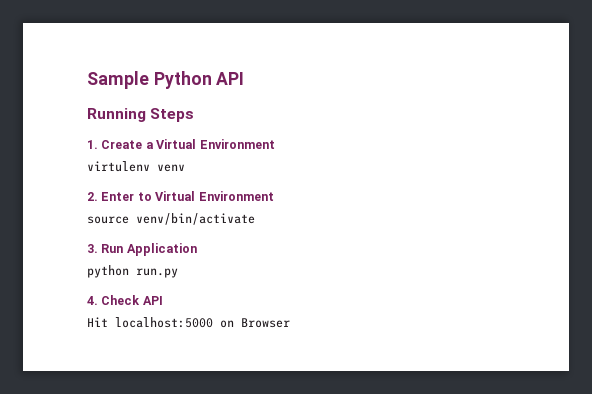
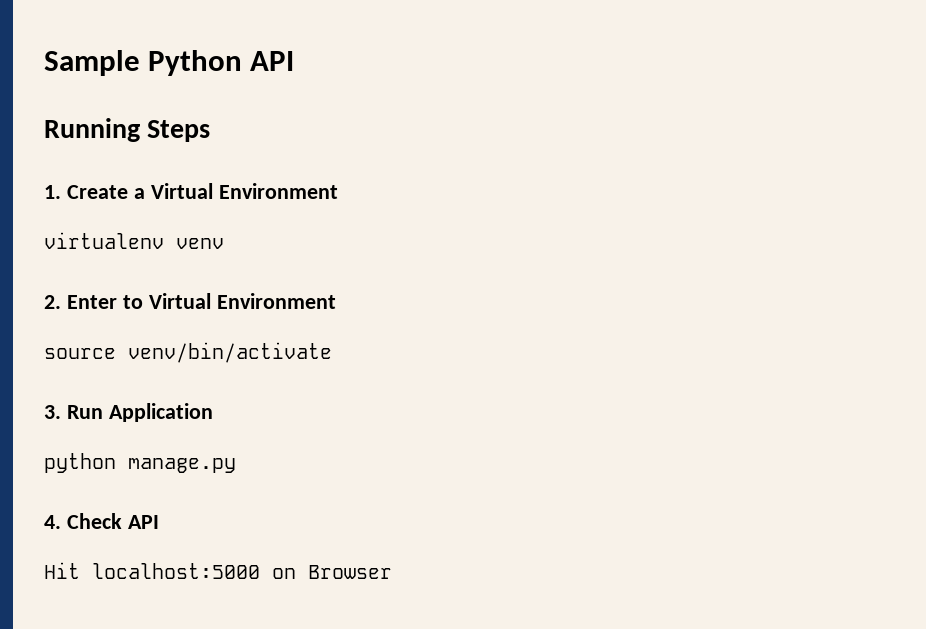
[87,161,150,172] virtulenv -> [44,232,164,249] virtualenv
[136,268,178,278] run.py -> [128,458,236,473] manage.py

